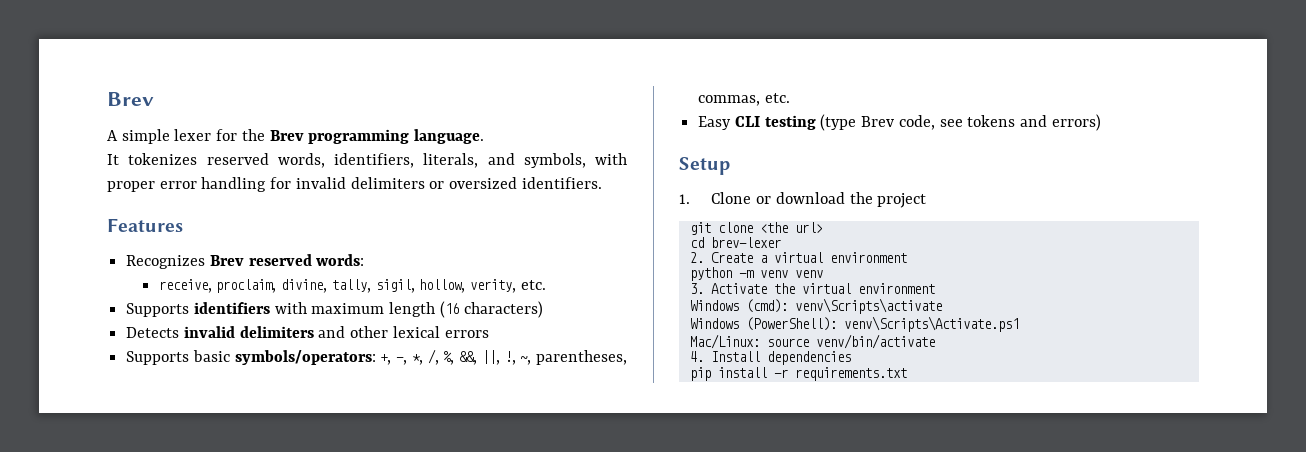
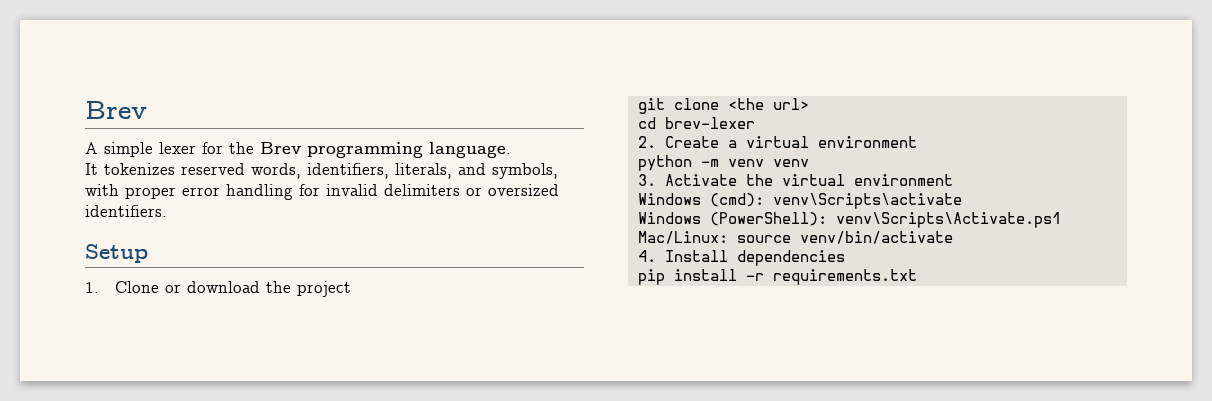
[107,218,183,232] [126,254,365,269] [158,279,546,293] [126,301,543,318] [126,326,489,338] [126,349,628,365] [698,93,790,106] [698,114,1101,131] // Features // Recognizes Brev reserved words: // receive, proclaim, divine, tally, sigil, hollow, verity, etc. // Supports identifiers with maximum length (16 characters) // Detects invalid delimiters and other lexical errors // Supports basic symbols/operators: +, -, *, /, %, &&, ||, !, ~, parentheses, commas, etc. // Easy CLI testing (type Brev code, see tokens and errors) -> (167, 211) none

